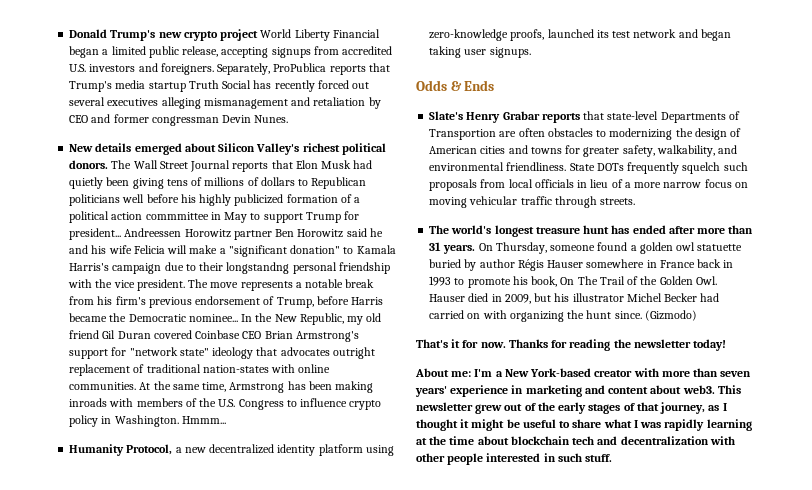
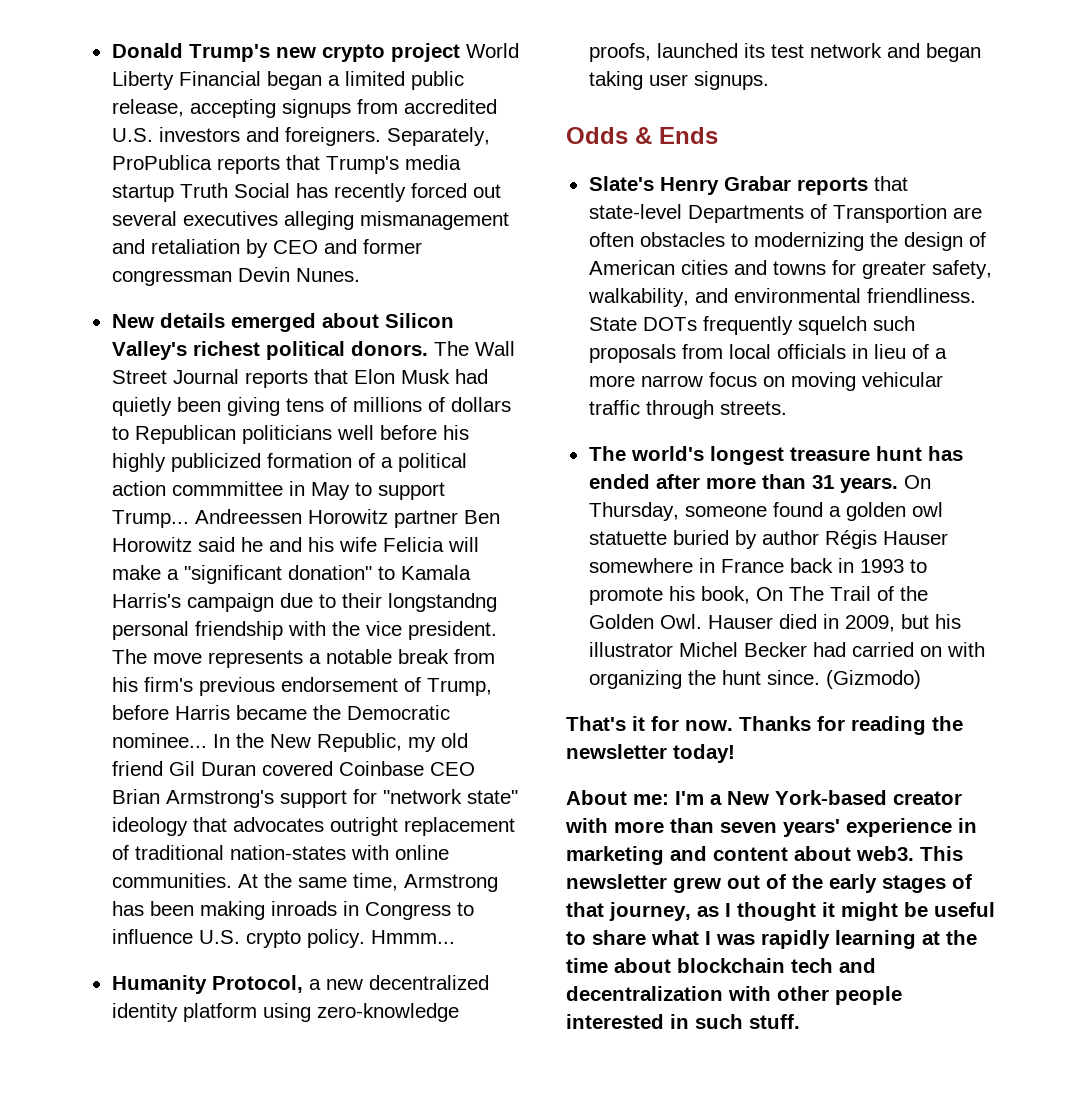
[305,211,360,223] [69,228,122,240] Trump for president... -> [111,510,189,528] Trump...
[109,398,382,410] [69,415,179,427] with members of the U.S. Congress to influence crypto policy in Washington. -> [342,901,474,920] [111,929,365,948] in Congress to influence U.S. crypto policy.

